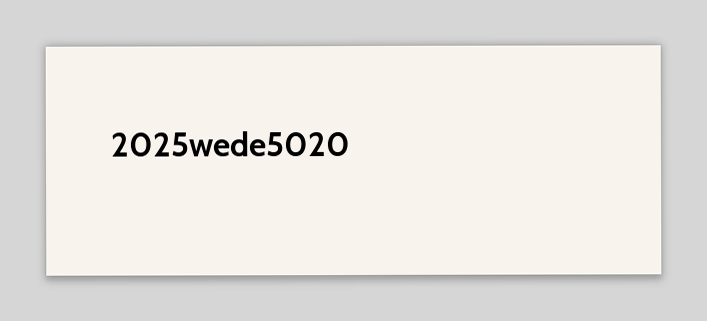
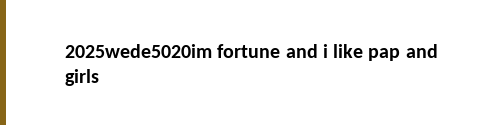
[110,131,350,157] 2025wede5020 -> [65,44,438,61] [65,69,99,86] 2025wede5020im fortune and i like pap and girls

